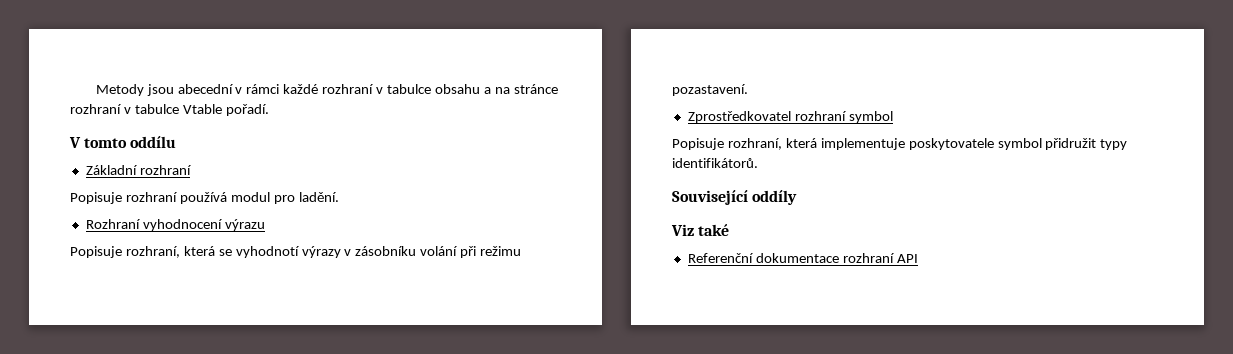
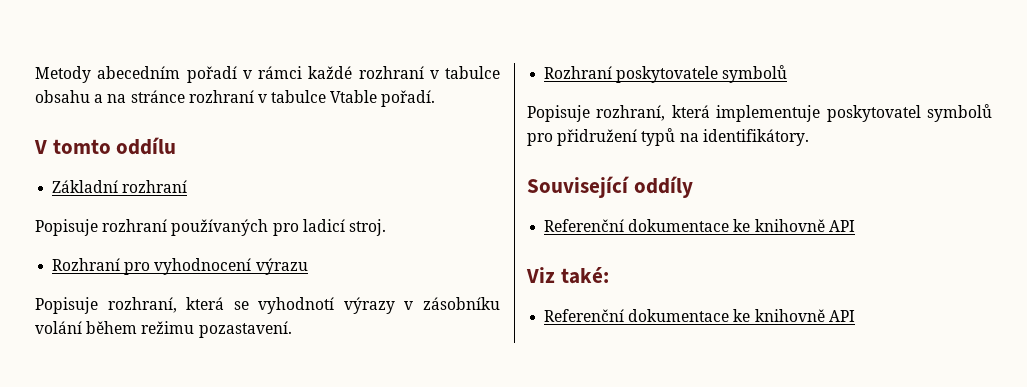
[146,84,233,96] jsou abecední -> [97,66,237,83] abecedním pořadí
[179,192,339,204] [85,219,140,229] používá modul pro ladění. // Rozhraní -> [171,219,386,236] [52,258,151,275] používaných pro ladicí stroj. // Rozhraní pro
[460,246,477,258] při -> [86,321,138,334] během
[687,111,893,123] Zprostředkovatel rozhraní symbol -> [544,65,788,83] Rozhraní poskytovatele symbolů
[908,138,1128,150] [672,158,758,168] [672,190,798,205] poskytovatele symbol přidružit typy identifikátorů. // Související oddíly -> [826,104,992,122] [527,128,809,146] [527,176,693,198] [544,219,855,232] poskytovatel symbolů pro přidružení typů na identifikátory. // Související oddíly // Referenční dokumentace ke knihovně API
[698,224,730,236] [687,253,894,263] také // Referenční dokumentace rozhraní -> [560,267,609,284] [544,309,825,322] také: // Referenční dokumentace ke knihovně

